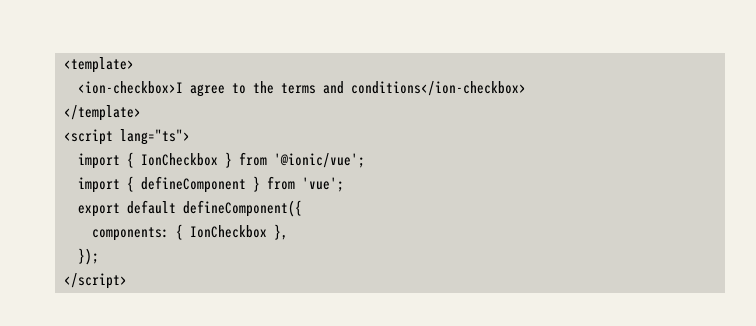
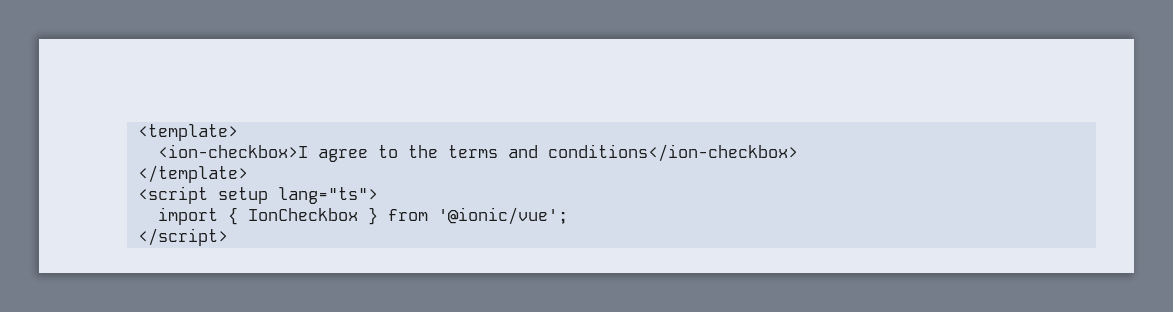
(113, 137) none -> [217,187,268,204] setup
[77,176,344,193] [77,200,302,217] [91,224,288,241] [77,248,99,265] // import { defineComponent } from 'vue'; // export default defineComponent({ // components: { IonCheckbox }, // }); -> (568, 216) none

